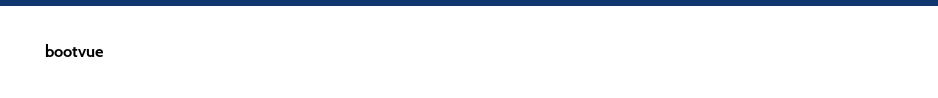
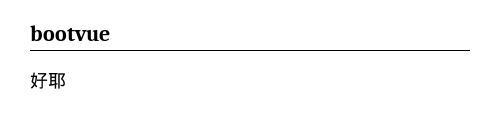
(104, 50) none -> [30,72,66,89] // 好耶

